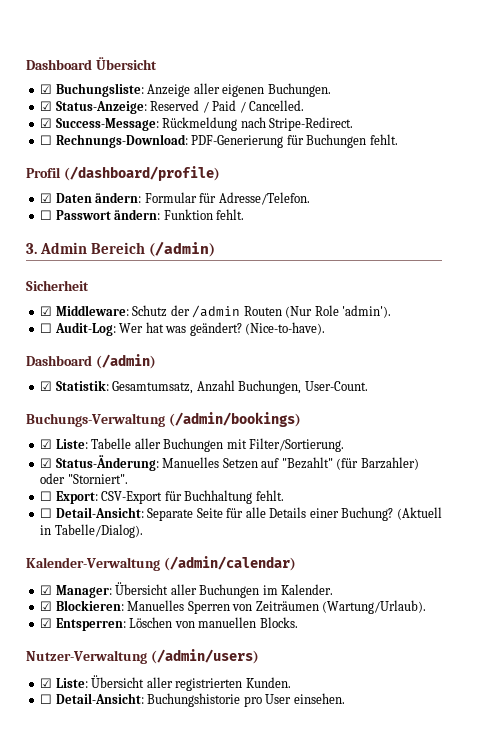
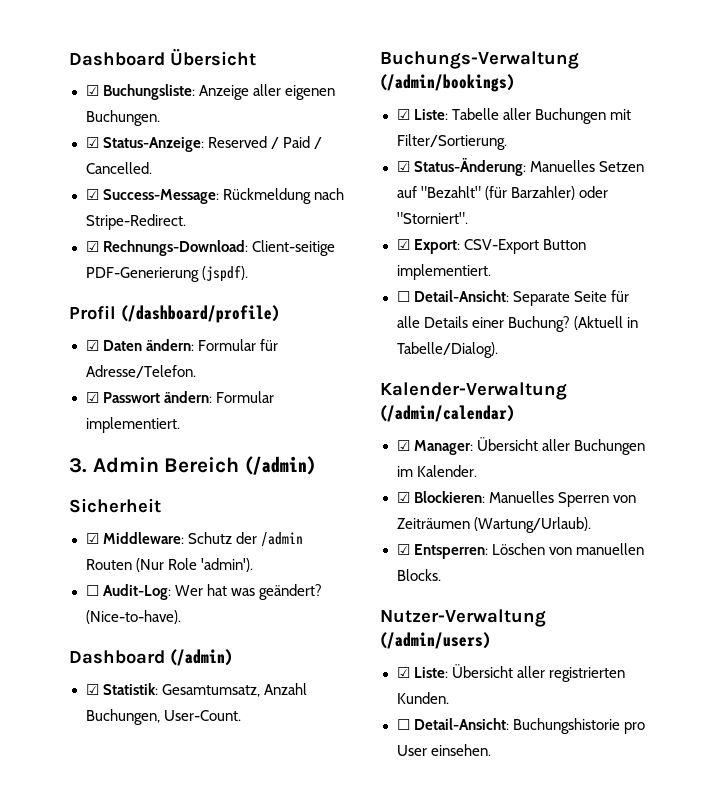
[40,134,398,148] ☐ Rechnungs-Download: PDF-Generierung für Buchungen fehlt. -> [85,240,335,256] [85,265,248,282] ☑ Rechnungs-Download: Client-seitige PDF-Generierung (jspdf).
[40,210,53,220] ☐ -> [85,392,99,403] ☑
[163,209,245,220] Funktion fehlt. -> [215,391,274,403] [85,417,180,433] Formular implementiert.
[40,491,53,501] ☐ -> [396,239,410,250] ☑
[164,490,284,504] für Buchhaltung fehlt. -> [542,239,586,250] [396,264,491,280] Button implementiert.

